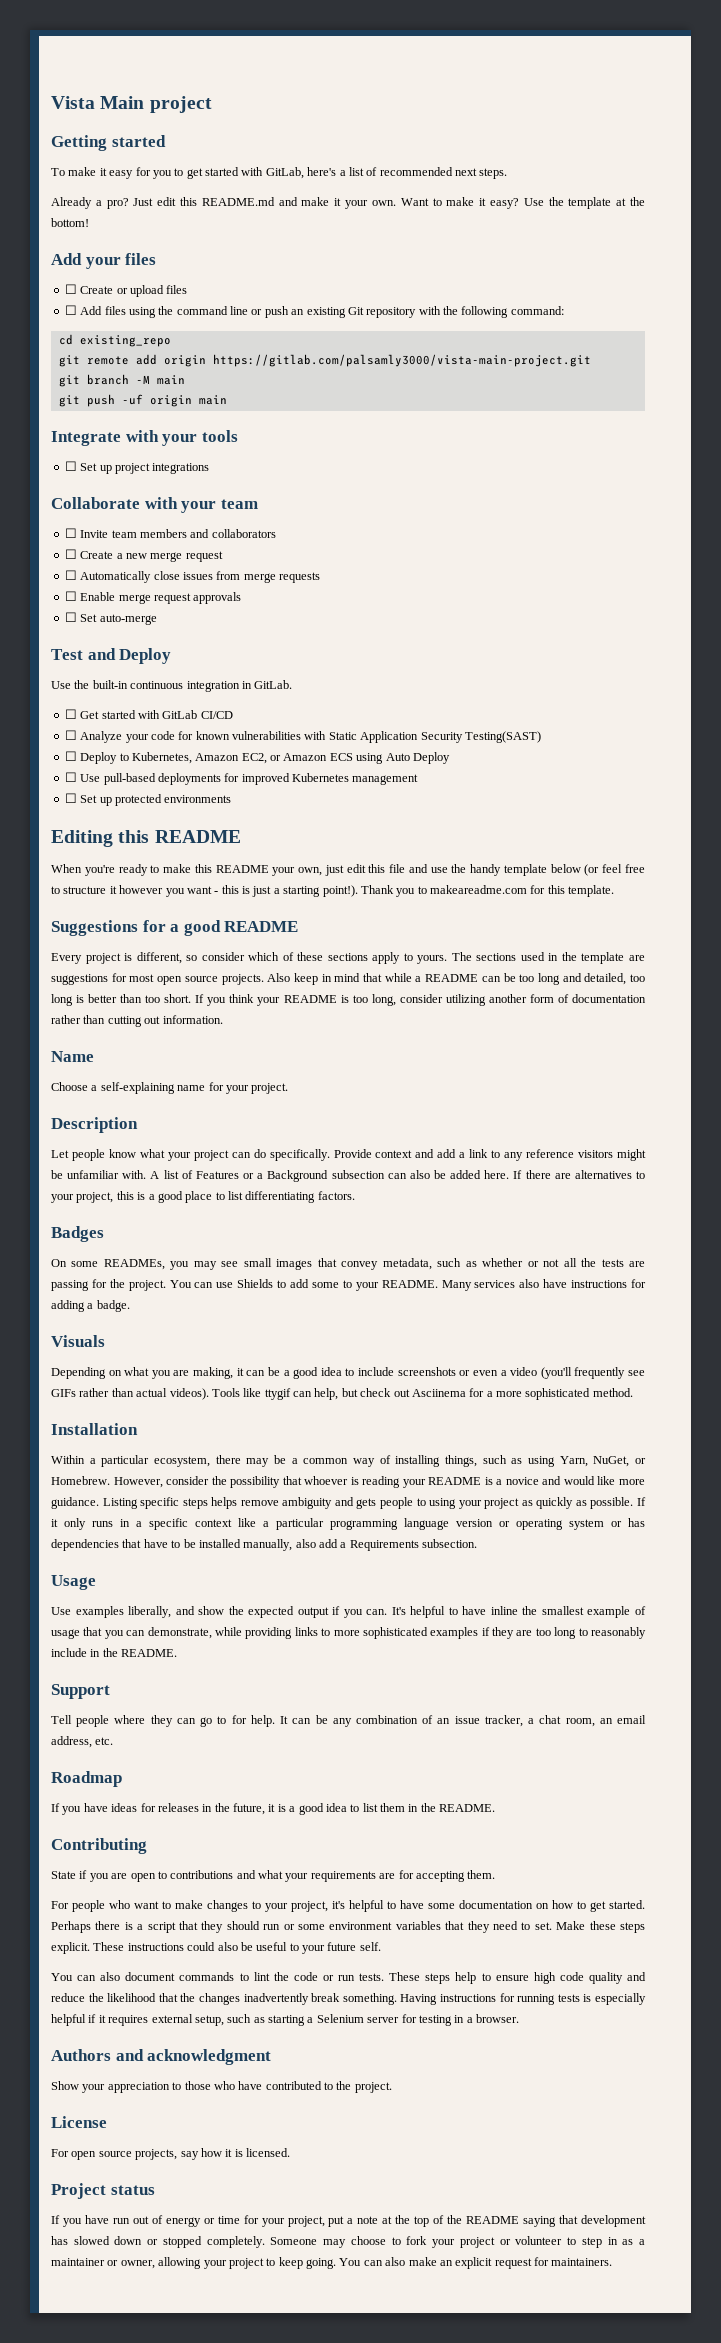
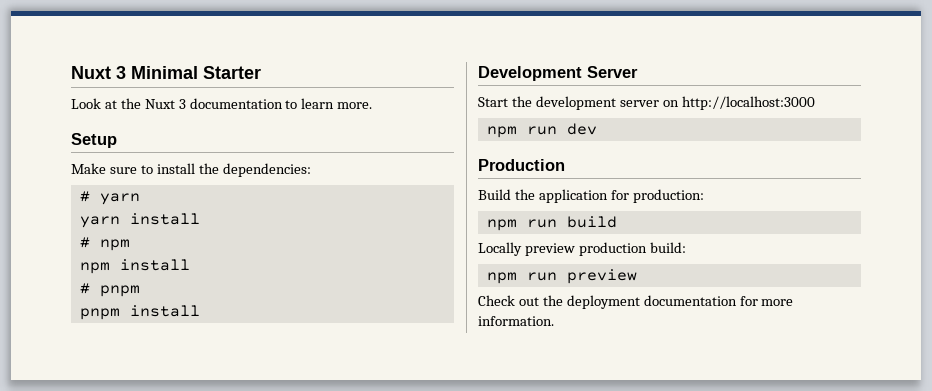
[51,96,212,113] [51,135,166,151] [51,167,508,179] [51,197,645,209] [51,218,89,227] [51,253,157,269] [64,284,188,297] [64,305,564,318] [58,334,171,347] [58,354,591,367] [58,374,185,387] [58,394,227,407] [51,430,238,446] [64,461,210,474] [51,497,258,513] [64,528,276,538] [64,549,223,562] [64,570,320,583] [64,591,242,604] [64,612,157,625] [51,648,172,664] [51,680,293,692] [64,709,233,719] [64,730,541,743] [64,751,450,764] [64,772,419,785] [64,793,232,806] [51,830,241,847] [51,864,646,876] [51,885,615,897] [51,920,299,936] [51,952,645,964] [51,973,645,985] [51,994,646,1006] [51,1015,223,1027] [51,1051,94,1062] [51,1082,289,1094] [51,1117,138,1133] [51,1149,647,1161] [51,1170,645,1182] [51,1191,355,1203] [51,1226,104,1242] [51,1258,646,1270] [51,1279,646,1291] [51,1300,130,1312] [51,1335,105,1347] [51,1367,645,1379] [51,1388,633,1400] [51,1423,138,1435] [51,1455,646,1467] [51,1476,645,1488] [51,1497,646,1509] [51,1518,645,1530] [51,1539,478,1551] [51,1575,96,1590] [51,1606,646,1618] [51,1627,647,1639] [51,1648,178,1657] [51,1684,110,1699] [51,1715,647,1727] [51,1736,114,1748] [51,1771,122,1787] [51,1803,496,1815] [51,1838,147,1854] [51,1870,496,1882] [51,1900,645,1912] [51,1921,645,1933] [51,1942,381,1954] [51,1972,647,1984] [51,1993,647,2005] [51,2014,519,2026] [51,2049,272,2065] [51,2081,392,2093] [51,2116,107,2128] [51,2148,290,2160] [51,2183,155,2199] [51,2215,646,2227] [51,2236,645,2248] [51,2257,613,2269] Vista Main project // Getting started // To make it easy for you to get started with GitLab, here's a list of recommended next steps. // Already a pro? Just edit this README.md and make it your own. Want to make it easy? Use the template at the bottom! // Add your files // ☐ Create or upload files // ☐ Add files using the command line or push an existing Git repository with the following command: // cd existing_repo // git remote add origin https://gitlab.com/palsamly3000/vista-main-project.git // git branch -M main // git push -uf origin main // Integrate with your tools // ☐ Set up project integrations // Collaborate with your team // ☐ Invite team members and collaborators // ☐ Create a new merge request // ☐ Automatically close issues from merge requests // ☐ Enable merge request approvals // ☐ Set auto-merge // Test and Deploy // Use the built-in continuous integration in GitLab. // ☐ Get started with GitLab CI/CD // ☐ Analyze your code for known vulnerabilities with Static Application Security Testing(SAST) // ☐ Deploy to Kubernetes, Amazon EC2, or Amazon ECS using Auto Deploy // ☐ Use pull-based deployments for improved Kubernetes management // ☐ Set up protected environments // Editing this README // When you're ready to make this README your own, just edit this file and use the handy template below (or feel free to structure it however you want - this is just a starting point!). Thank you to makeareadme.com for this template. // Suggestions for a good README // Every project is different, so consider which of these sections apply to yours. The sections used in the template are suggestions for most open source projects. Also keep in mind that while a README can be too long and detailed, too long is better than too short. If you think your README is too long, consider utilizing another form of documentation rather than cutting out information. // Name // Choose a self-explaining name for your project. // Description // Let people know what your project can do specifically. Provide context and add a link to any reference visitors might be unfamiliar with. A list of Features or a Background subsection can also be added here. If there are alternatives to your project, this is a good place to list differentiating factors. // Badges // On some READMEs, you may see small images that convey metadata, such as whether or not all the tests are passing for the project. You can use Shields to add some to your README. Many services also have instructions for adding a badge. // Visuals // Depending on what you are making, it can be a good idea to include screenshots or even a video (you'll frequently see GIFs rather than actual videos). Tools like ttygif can help, but check out Asciinema for a more sophisticated method. // Installation // Within a particular ecosystem, there may be a common way of installing things, such as using Yarn, NuGet, or Homebrew. However, consider the possibility that whoever is reading your README is a novice and would like more guidance. Listing specific steps helps remove ambiguity and gets people to using your project as quickly as possible. If it only runs in a specific context like a particular programming language version or operating system or has dependencies that have to be installed manually, also add a Requirements subsection. // Usage // Use examples liberally, and show the expected output if you can. It's helpful to have inline the smallest example of usage that you can demonstrate, while providing links to more sophisticated examples if they are too long to reasonably include in the README. // Support // Tell people where they can go to for help. It can be any combination of an issue tracker, a chat room, an email address, etc. // Roadmap // If you have ideas for releases in the future, it is a good idea to list them in the README. // Contributing // State if you are open to contributions and what your requirements are for accepting them. // For people who want to make changes to your project, it's helpful to have some documentation on how to get started. Perhaps there is a script that they should run or some environment variables that they need to set. Make these steps explicit. These instructions could also be useful to your future self. // You can also document commands to lint the code or run tests. These steps help to ensure high code quality and reduce the likelihood that the changes inadvertently break something. Having instructions for running tests is especially helpful if it requires external setup, such as starting a Selenium server for testing in a browser. // Authors and acknowledgment // Show your appreciation to those who have contributed to the project. // License // For open source projects, say how it is licensed. // Project status // If you have run out of energy or time for your project, put a note at the top of the README saying that development has slowed down or stopped completely. Someone may choose to fork your project or volunteer to step in as a maintainer or owner, allowing your project to keep going. You can also make an explicit request for maintainers. -> [71,66,261,79] [71,98,373,109] [71,133,117,148] [71,163,311,177] [79,191,140,205] [79,213,200,228] [79,237,130,251] [79,259,190,274] [79,283,140,297] [79,305,200,320] [478,66,638,81] [478,96,815,110] [486,123,597,138] [478,159,565,171] [478,189,704,203] [486,216,617,231] [478,242,686,256] [486,269,637,284] [478,295,794,309] [478,316,554,326] Nuxt 3 Minimal Starter // Look at the Nuxt 3 documentation to learn more. // Setup // Make sure to install the dependencies: // # yarn // yarn install // # npm // npm install // # pnpm // pnpm install // Development Server // Start the development server on http://localhost:3000 // npm run dev // Production // Build the application for production: // npm run build // Locally preview production build: // npm run preview // Check out the deployment documentation for more information.

